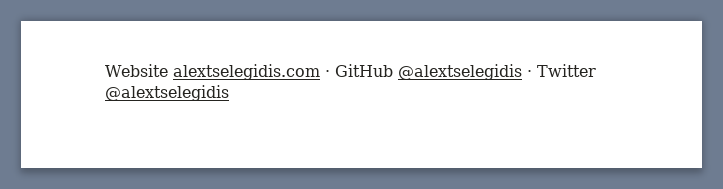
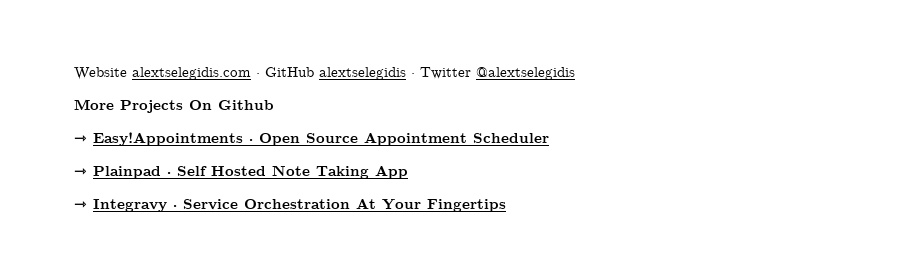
[397,64,522,80] @alextselegidis -> [319,67,406,80] alextselegidis
(229, 93) none -> [74,99,274,113] [74,132,549,146] [74,165,408,179] [74,198,506,212] // More Projects On Github // ⇾ Easy!Appointments · Open Source Appointment Scheduler // ⇾ Plainpad · Self Hosted Note Taking App // ⇾ Integravy · Service Orchestration At Your Fingertips

